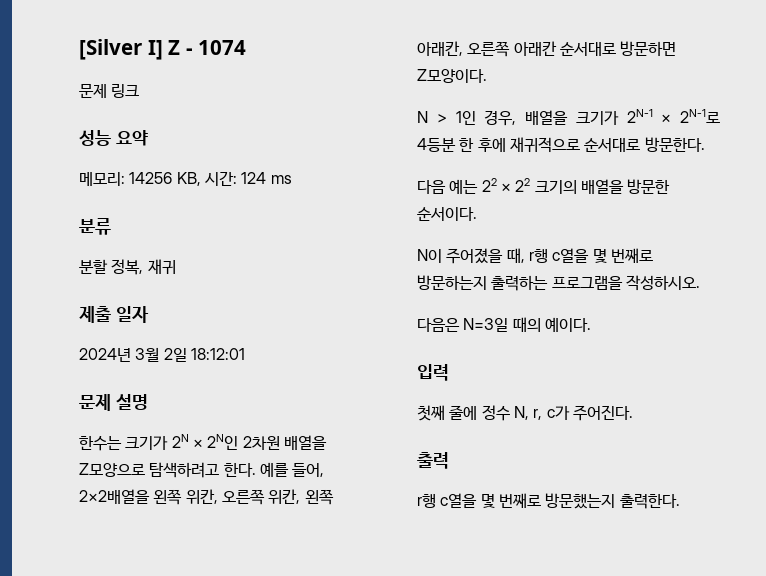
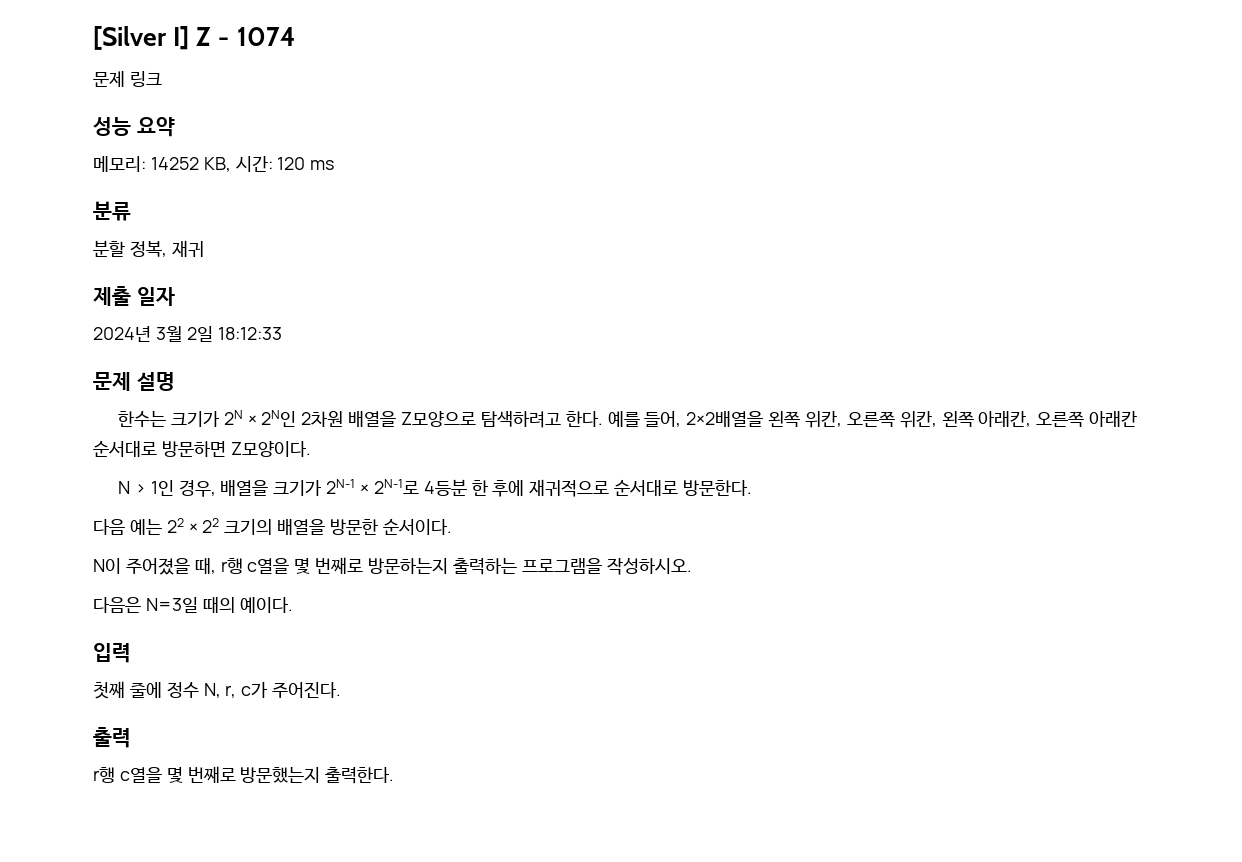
[129,172,173,184] 14256 -> [150,157,199,170] 14252
[241,172,267,184] 124 -> [277,157,306,170] 120
[190,348,245,360] 18:12:01 -> [217,327,282,340] 18:12:33

